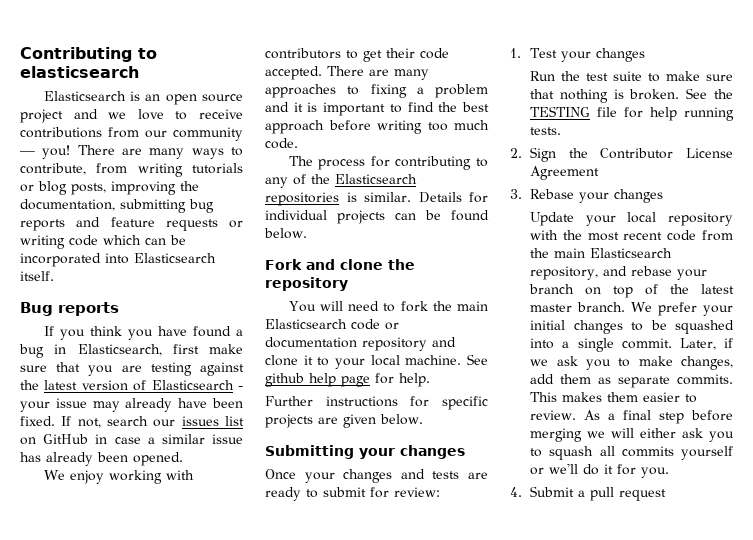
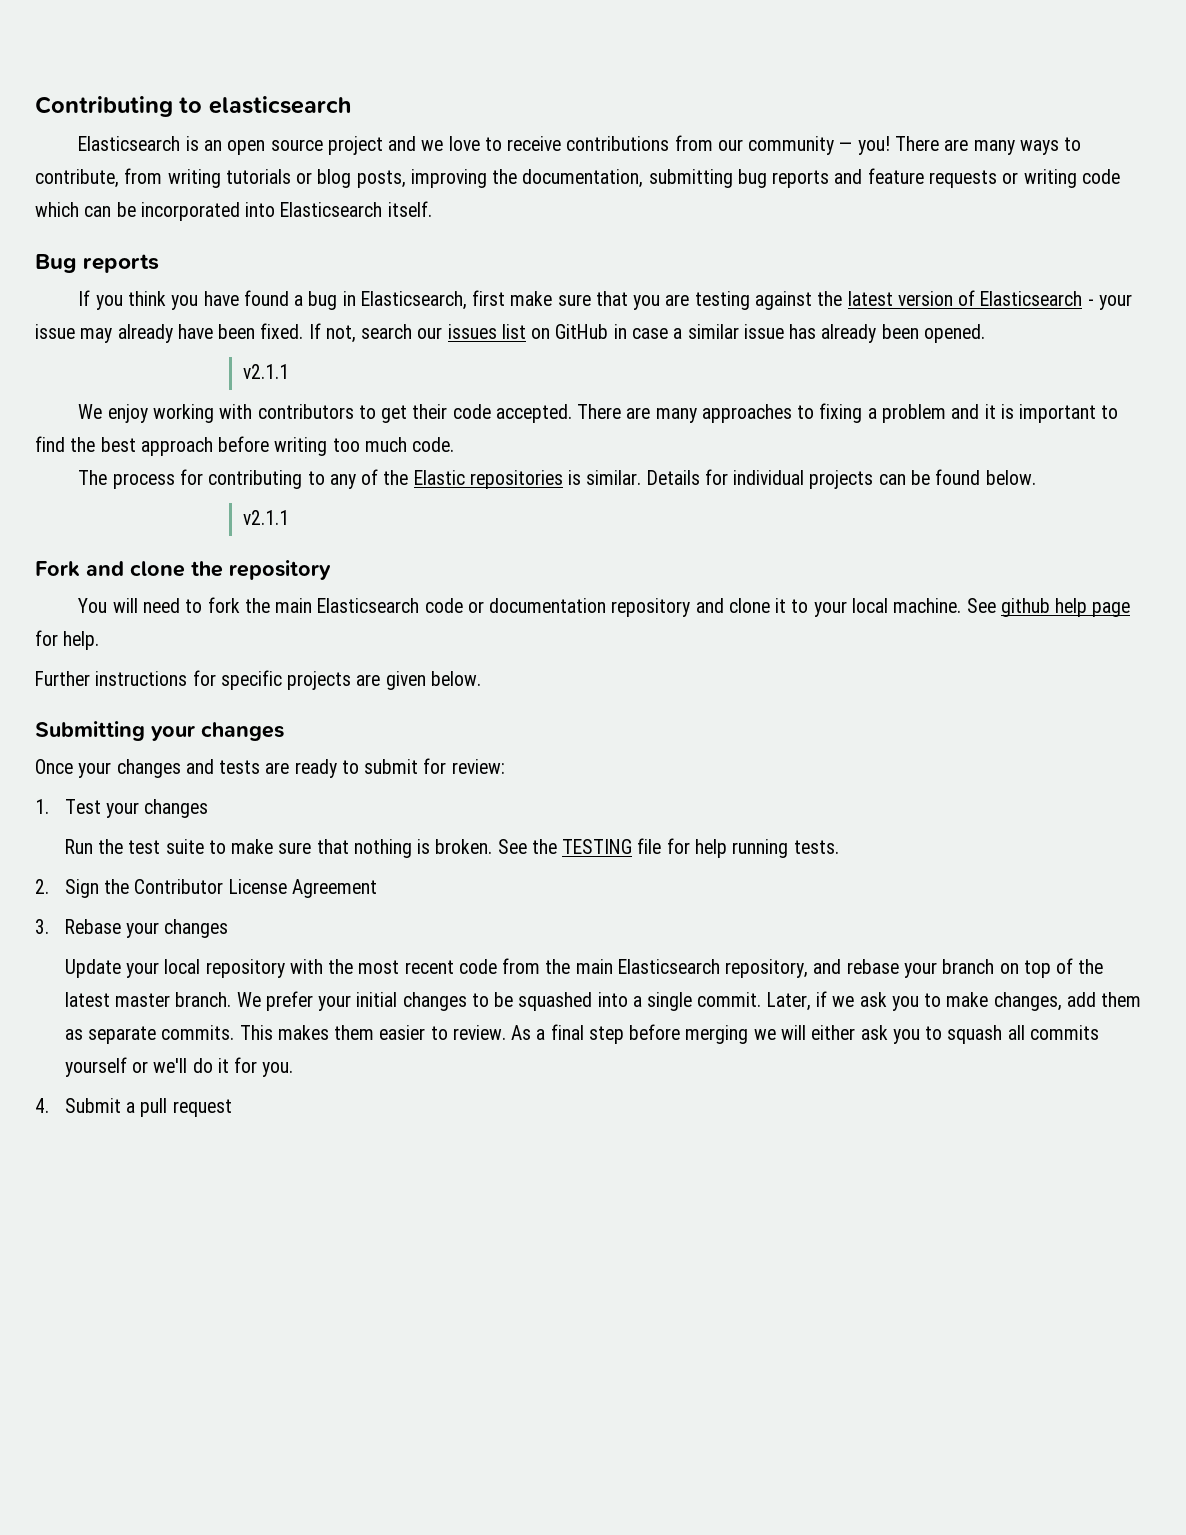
(183, 459) none -> [243,364,290,379] // v2.1.1
[335,174,417,184] Elasticsearch -> [413,470,465,485] Elastic
(307, 233) none -> [243,510,290,525] // v2.1.1

